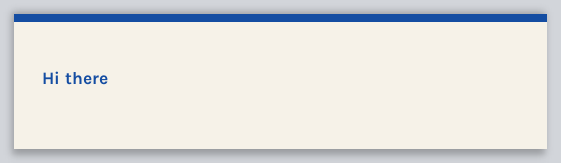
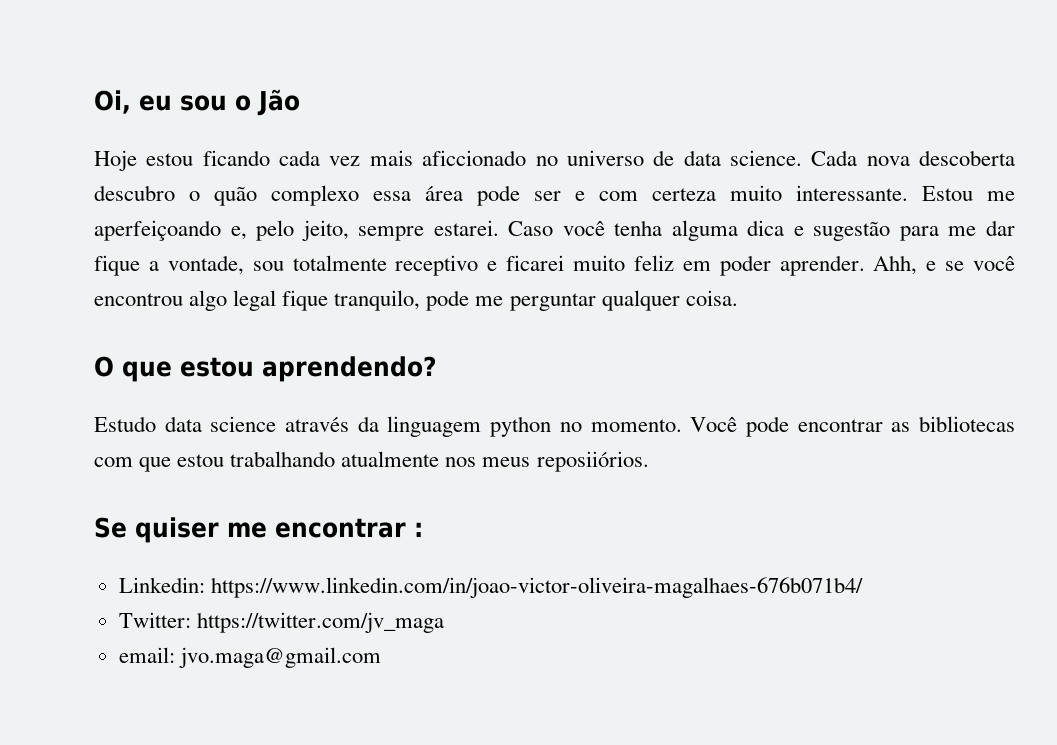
[42,71,108,85] Hi there -> [94,89,300,116] [94,150,1016,171] [94,185,1015,206] [94,220,1015,241] [94,255,1015,276] [94,290,738,311] [94,356,437,382] [94,416,1016,437] [94,451,649,472] [94,517,423,543] [118,577,863,598] [118,612,444,633] [118,647,381,668] Oi, eu sou o Jão // Hoje estou ficando cada vez mais aficcionado no universo de data science. Cada nova descoberta descubro o quão complexo essa área pode ser e com certeza muito interessante. Estou me aperfeiçoando e, pelo jeito, sempre estarei. Caso você tenha alguma dica e sugestão para me dar fique a vontade, sou totalmente receptivo e ficarei muito feliz em poder aprender. Ahh, e se você encontrou algo legal fique tranquilo, pode me perguntar qualquer coisa. // O que estou aprendendo? // Estudo data science através da linguagem python no momento. Você pode encontrar as bibliotecas com que estou trabalhando atualmente nos meus reposiiórios. // Se quiser me encontrar : // Linkedin: https://www.linkedin.com/in/joao-victor-oliveira-magalhaes-676b071b4/ // Twitter: https://twitter.com/jv_maga // email: jvo.maga@gmail.com

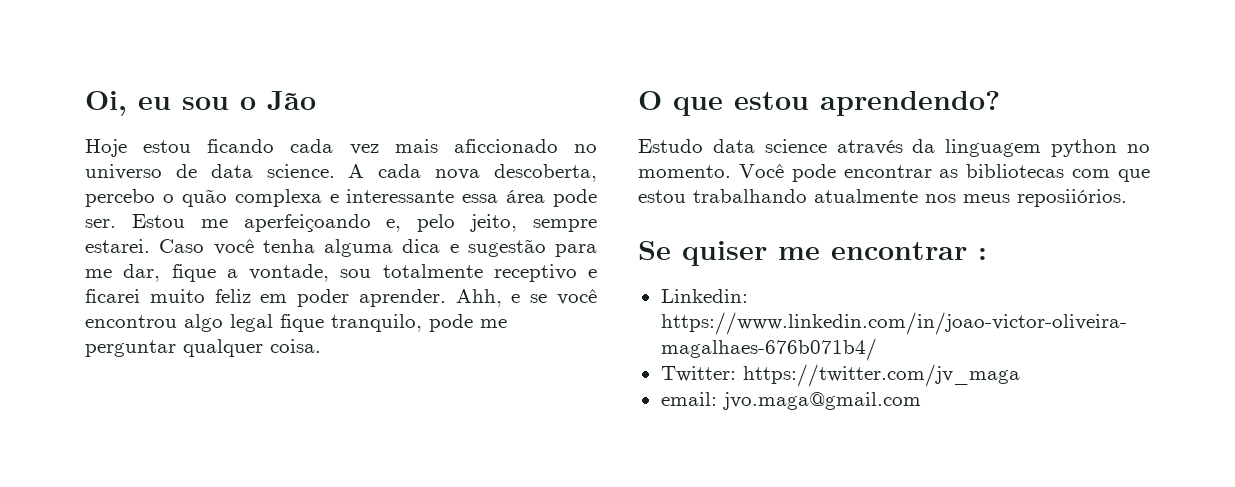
[811,150,1016,166] [94,185,908,206] Cada nova descoberta descubro o quão complexo essa área pode ser e com certeza muito interessante. -> [348,164,597,182] [85,189,597,207] [85,219,116,228] A cada nova descoberta, percebo o quão complexa e interessante essa área pode ser.
[985,220,1015,236] dar -> [123,264,161,282] dar,

